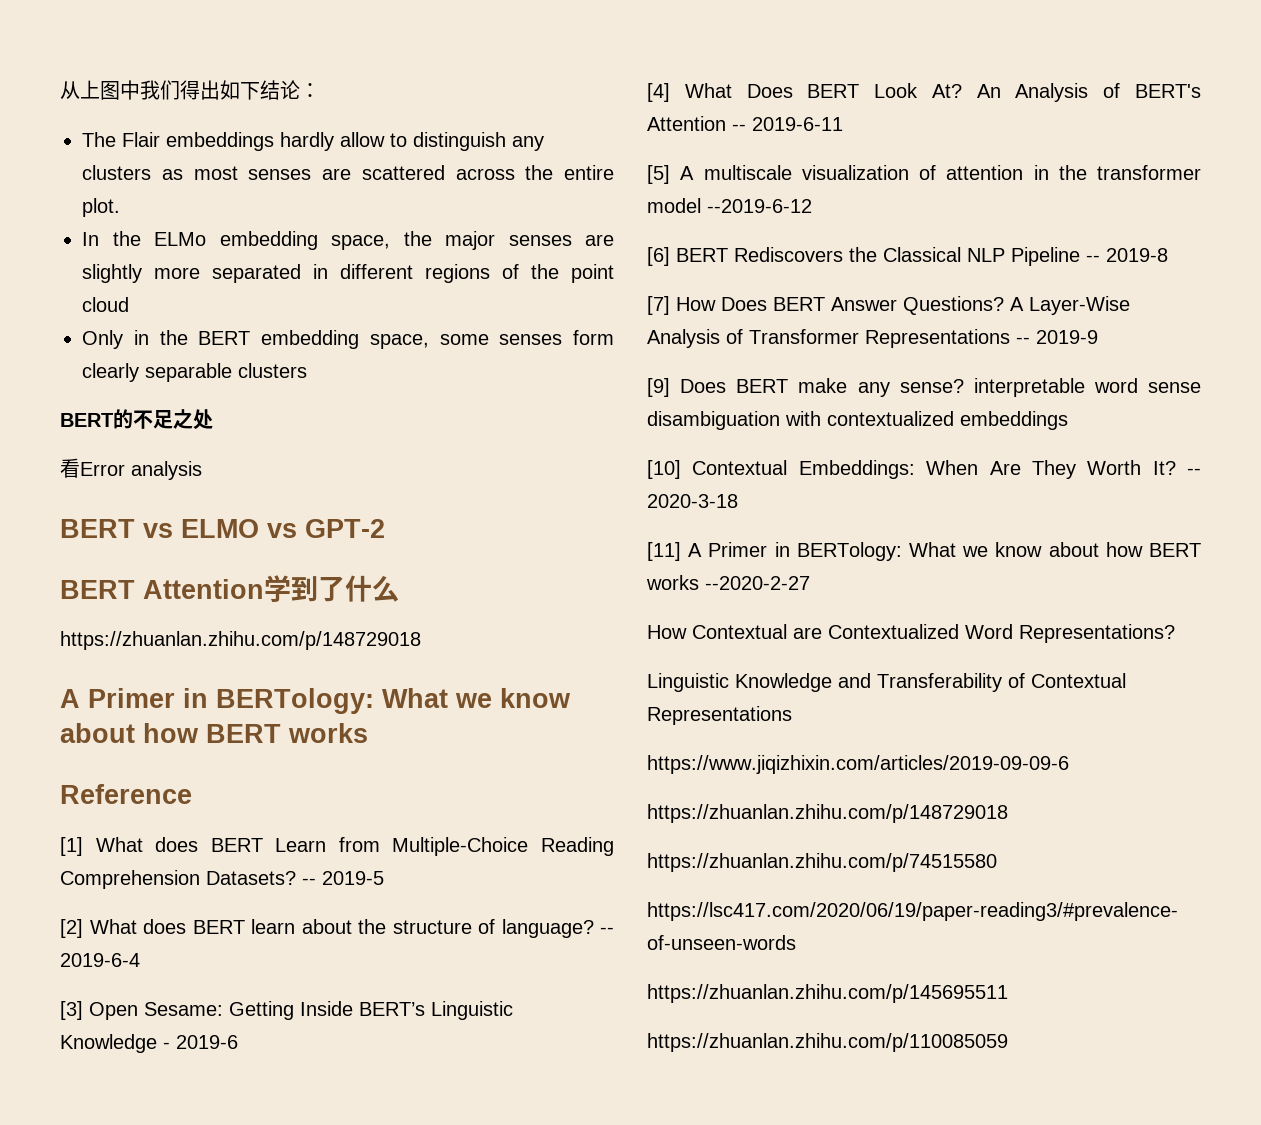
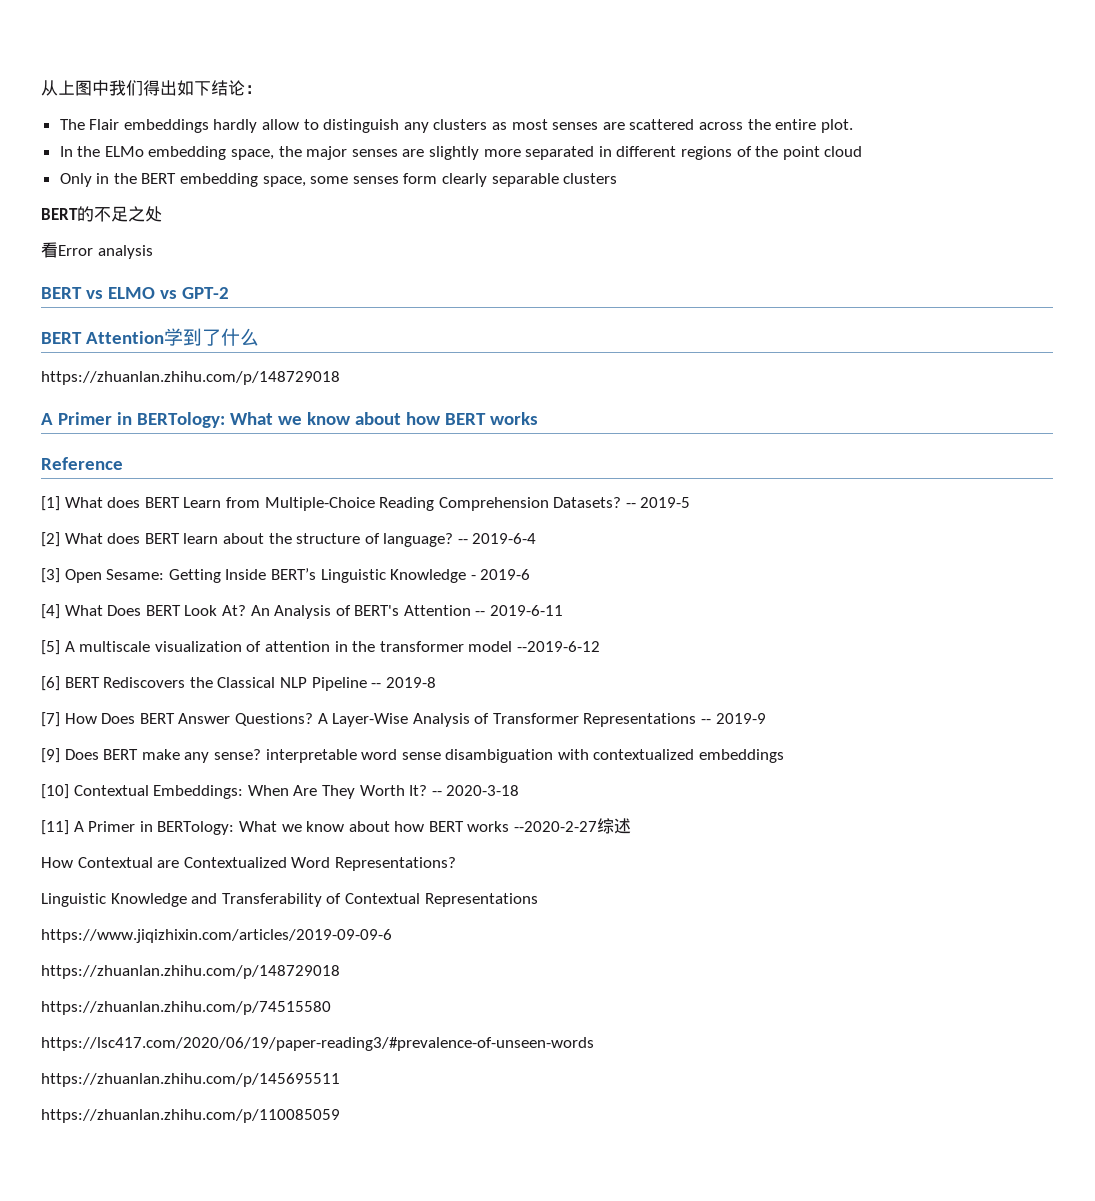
(810, 583) none -> [597,818,632,834] 综述

